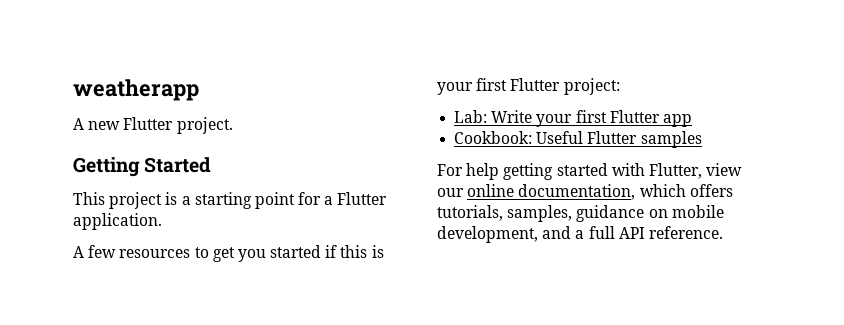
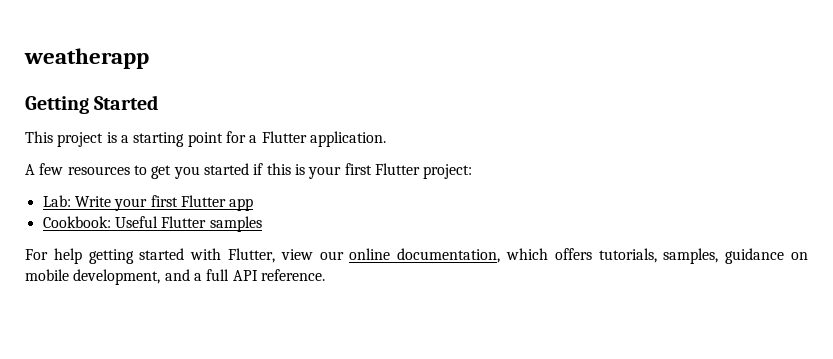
[73,117,233,134] // A new Flutter project. -> (149, 58) none

